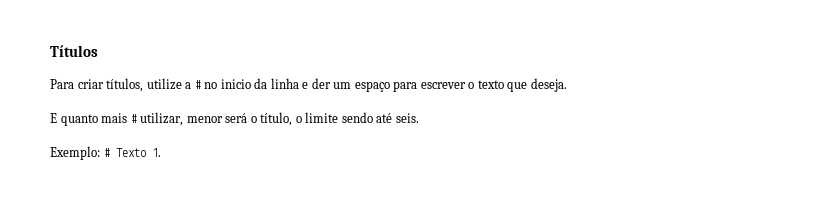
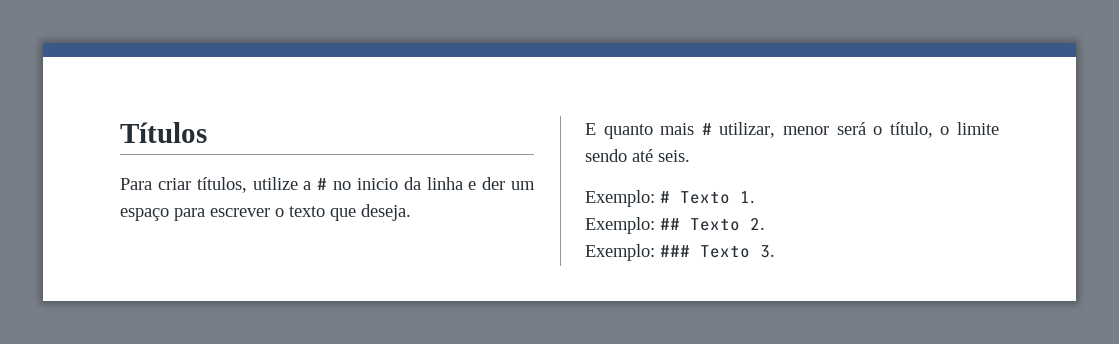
(161, 152) none -> [585,217,765,234] [585,244,775,261] // Exemplo: ## Texto 2. // Exemplo: ### Texto 3.

